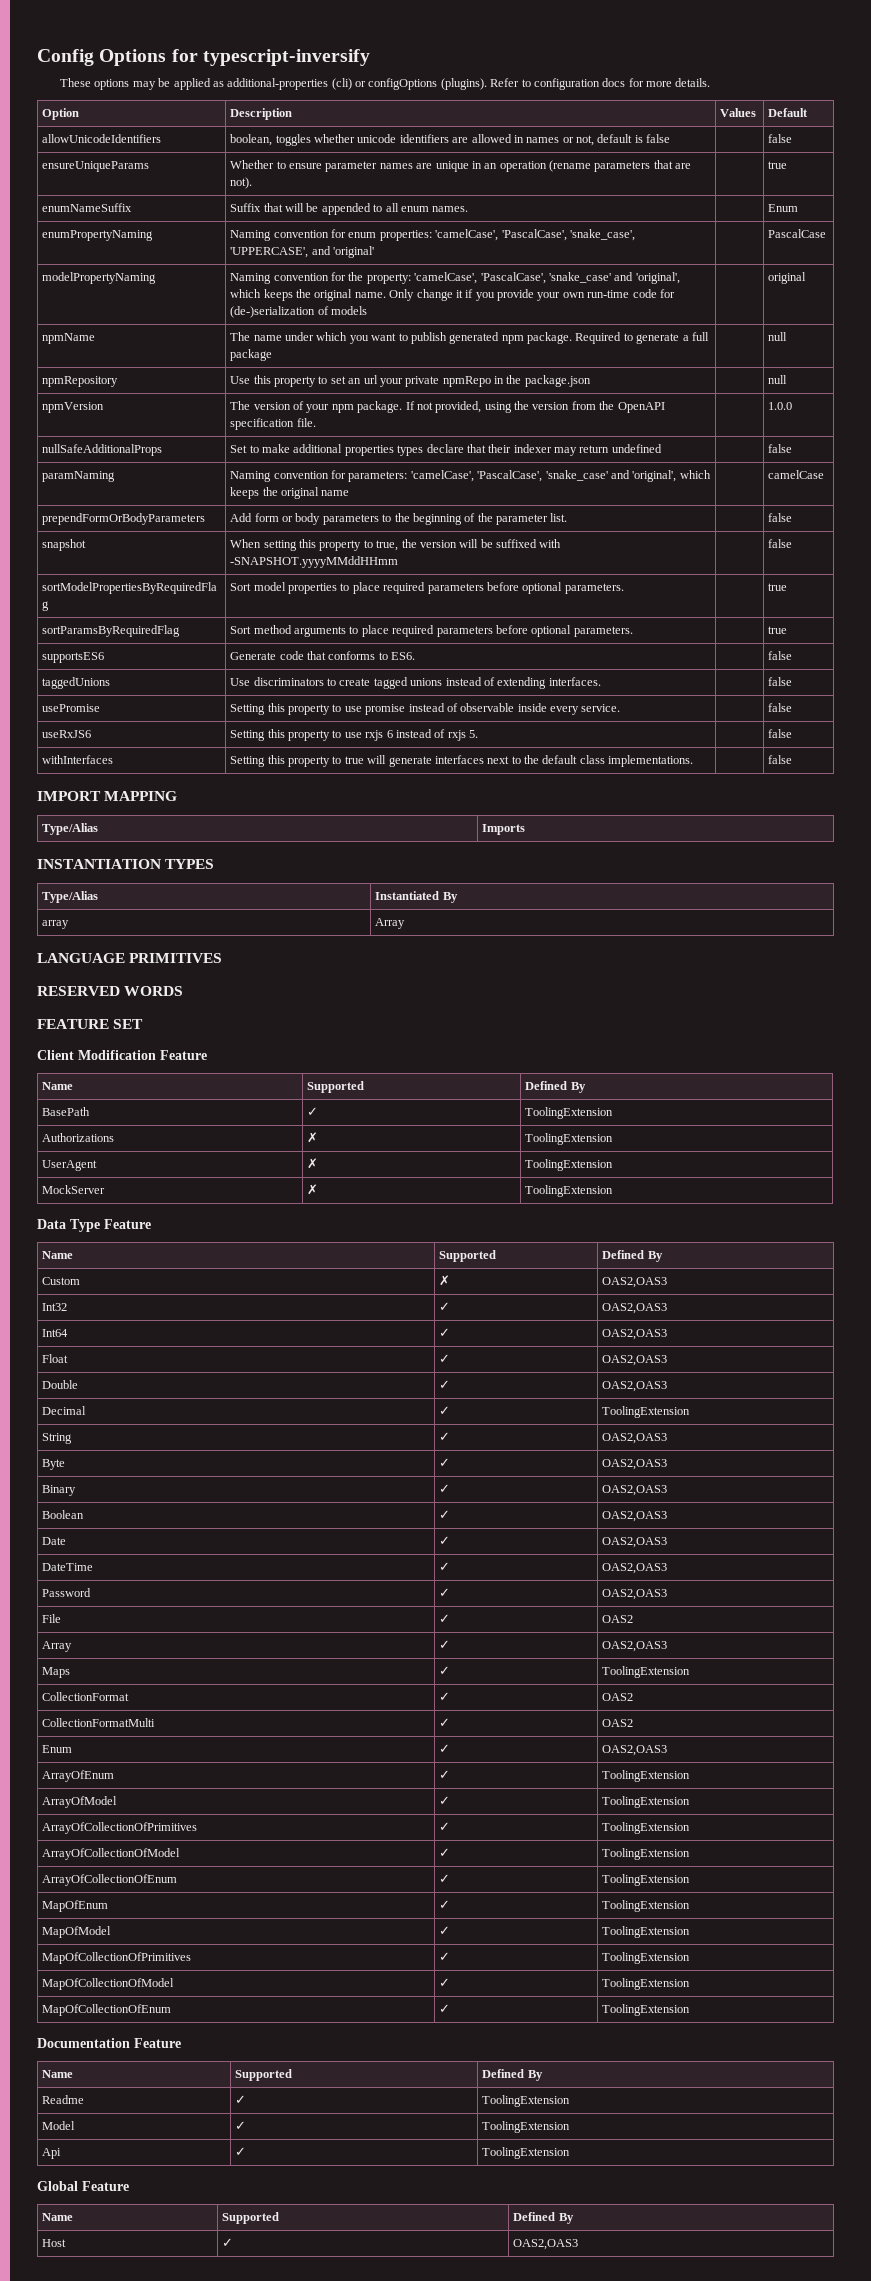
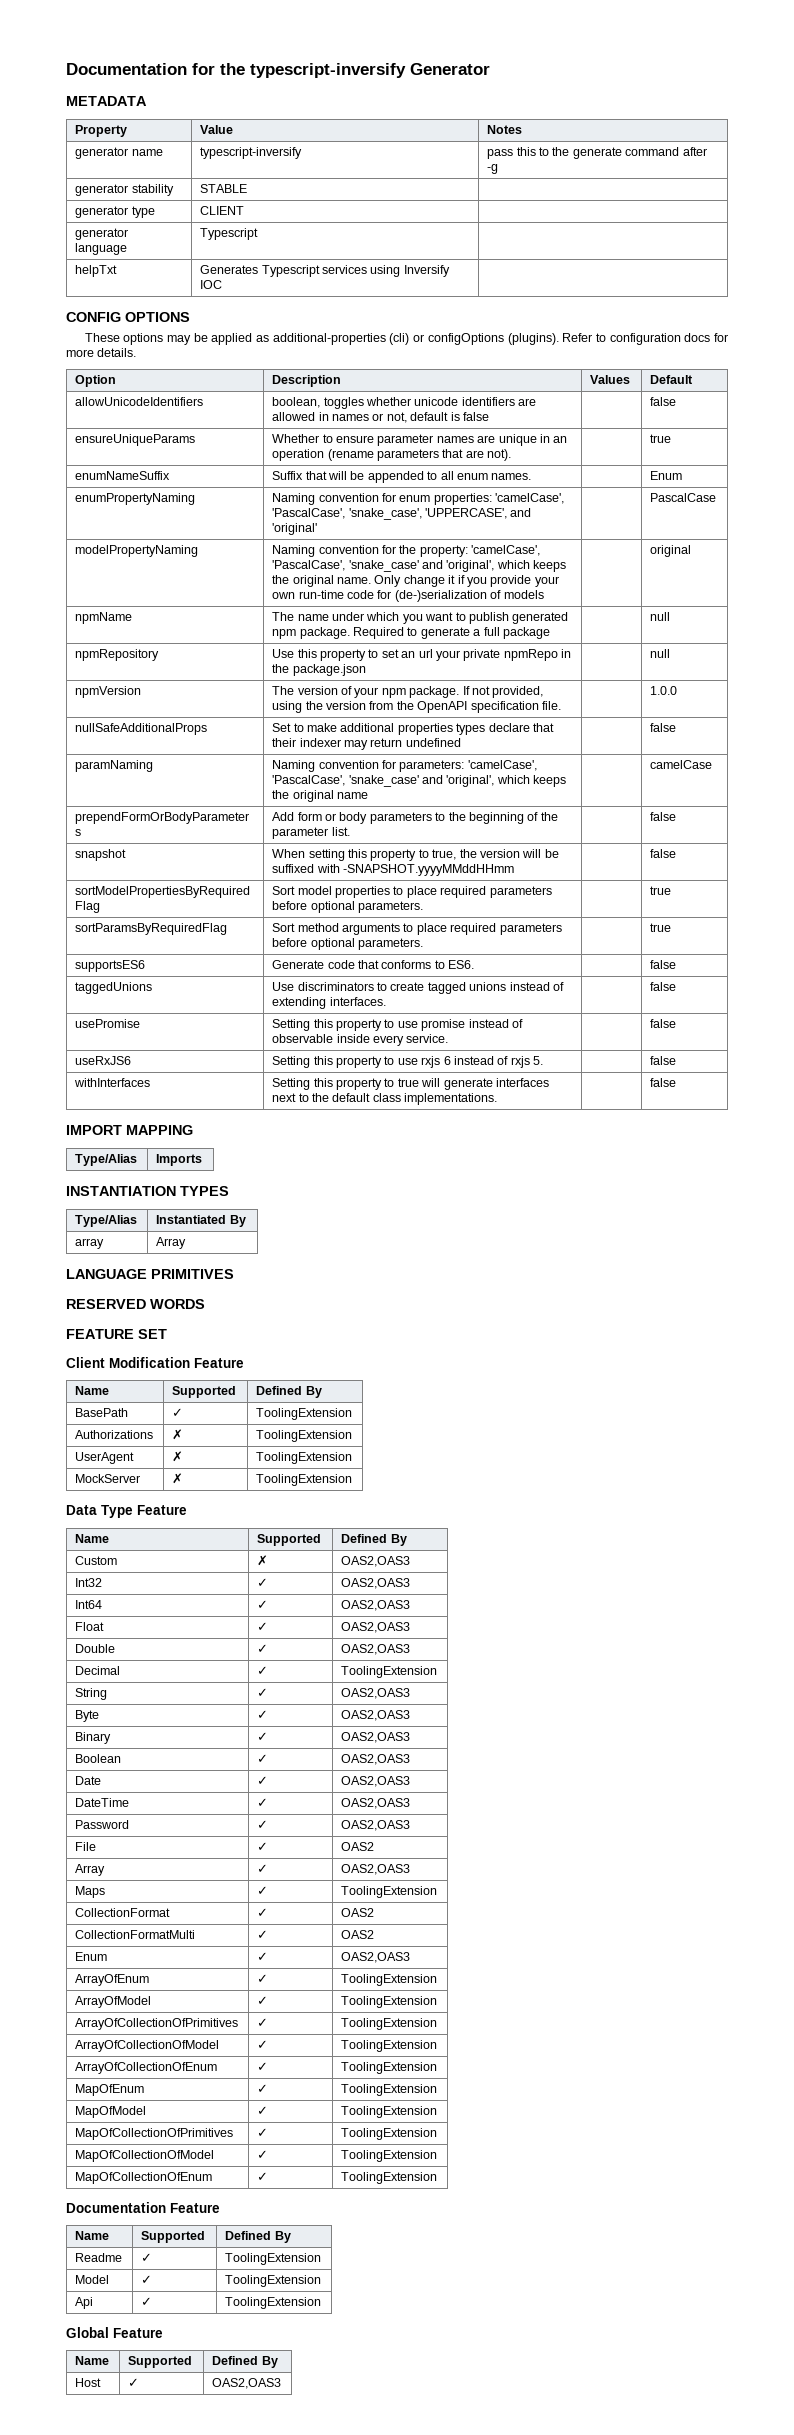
[37,49,370,66] Config Options for typescript-inversify -> [66,63,490,78] [66,96,147,106] [75,125,128,137] [200,125,234,134] [487,125,523,134] [75,147,163,159] [200,147,303,159] [487,147,707,159] [487,164,499,174] [75,184,174,196] [200,184,248,193] [75,206,155,218] [200,206,245,215] [75,228,129,240] [75,243,128,255] [200,228,259,240] [75,265,118,277] [200,265,450,277] [200,280,223,289] [66,312,190,322] Documentation for the typescript-inversify Generator // METADATA // Property | Value | Notes // generator name | typescript-inversify | pass this to the generate command after -g // generator stability | STABLE | // generator type | CLIENT | // generator language | Typescript | // helpTxt | Generates Typescript services using Inversify IOC | // CONFIG OPTIONS

